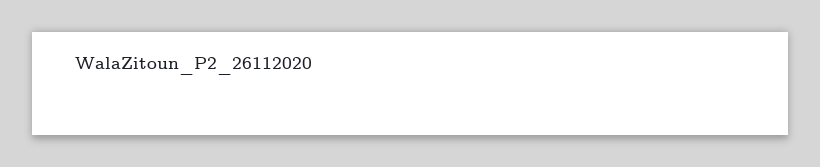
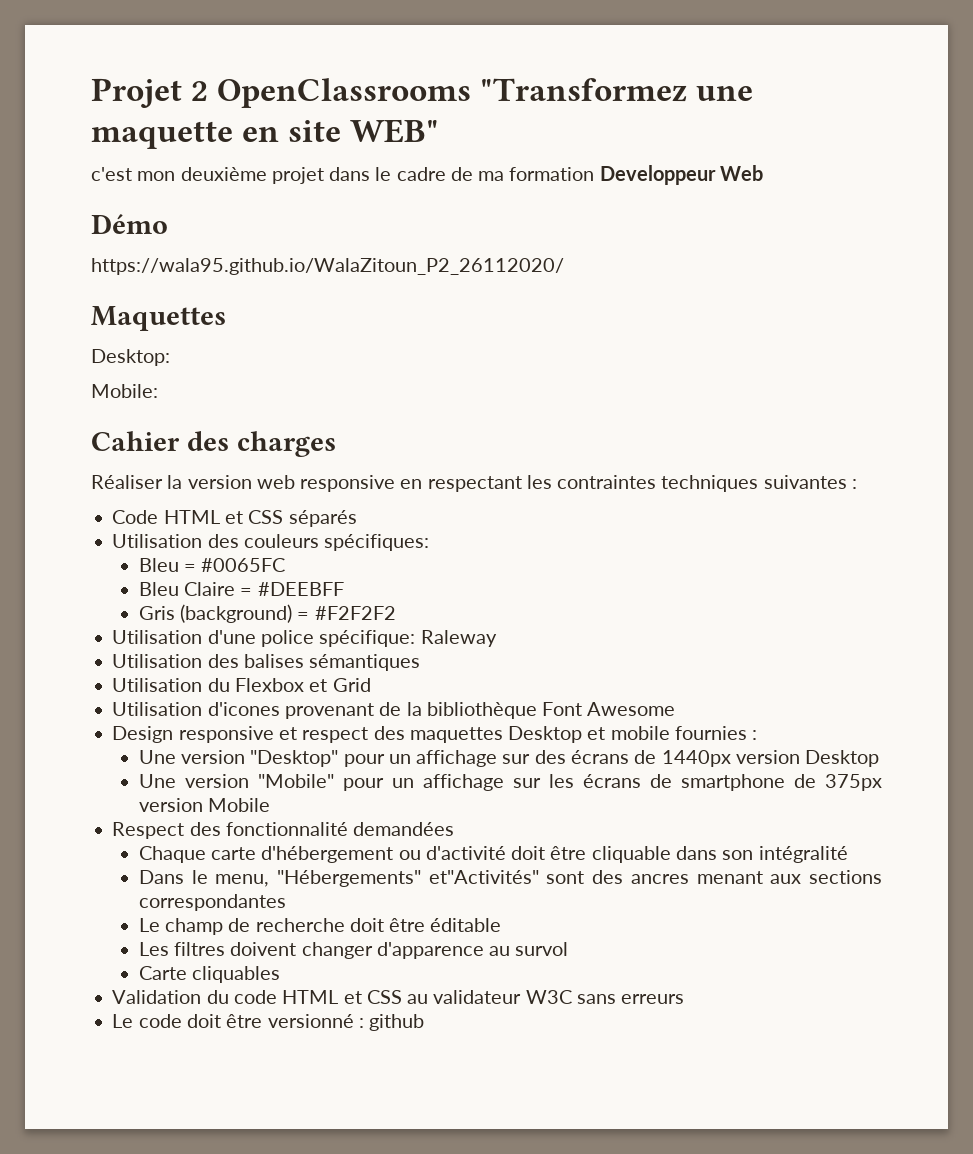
[75,57,312,75] WalaZitoun_P2_26112020 -> [91,78,754,108] [91,119,440,149] [91,165,763,185] [91,214,168,234] [91,258,564,275] [91,306,226,331] [91,349,170,366] [91,384,158,398] [91,431,336,457] [91,475,857,492] [112,510,357,527] [112,534,430,551] [138,558,286,572] [138,582,344,596] [138,604,396,623] [112,630,497,647] [112,654,421,671] [112,678,371,692] [112,702,676,719] [112,726,758,743] [138,750,880,767] [138,774,882,791] [138,798,271,812] [112,822,455,839] [138,846,848,863] [138,870,883,887] [138,894,286,911] [138,918,502,935] [138,942,569,959] [138,966,281,983] [112,990,685,1004] [112,1014,425,1031] Projet 2 OpenClassrooms "Transformez une maquette en site WEB" // c'est mon deuxième projet dans le cadre de ma formation Developpeur Web // Démo // https://wala95.github.io/WalaZitoun_P2_26112020/ // Maquettes // Desktop: // Mobile: // Cahier des charges // Réaliser la version web responsive en respectant les contraintes techniques suivantes : // Code HTML et CSS séparés // Utilisation des couleurs spécifiques: // Bleu = #0065FC // Bleu Claire = #DEEBFF // Gris (background) = #F2F2F2 // Utilisation d'une police spécifique: Raleway // Utilisation des balises sémantiques // Utilisation du Flexbox et Grid // Utilisation d'icones provenant de la bibliothèque Font Awesome // Design responsive et respect des maquettes Desktop et mobile fournies : // Une version "Desktop" pour un affichage sur des écrans de 1440px version Desktop // Une version "Mobile" pour un affichage sur les écrans de smartphone de 375px version Mobile // Respect des fonctionnalité demandées // Chaque carte d'hébergement ou d'activité doit être cliquable dans son intégralité // Dans le menu, "Hébergements" et"Activités" sont des ancres menant aux sections correspondantes // Le champ de recherche doit être éditable // Les filtres doivent changer d'apparence au survol // Carte cliquables // Validation du code HTML et CSS au validateur W3C sans erreurs // Le code doit être versionné : github

